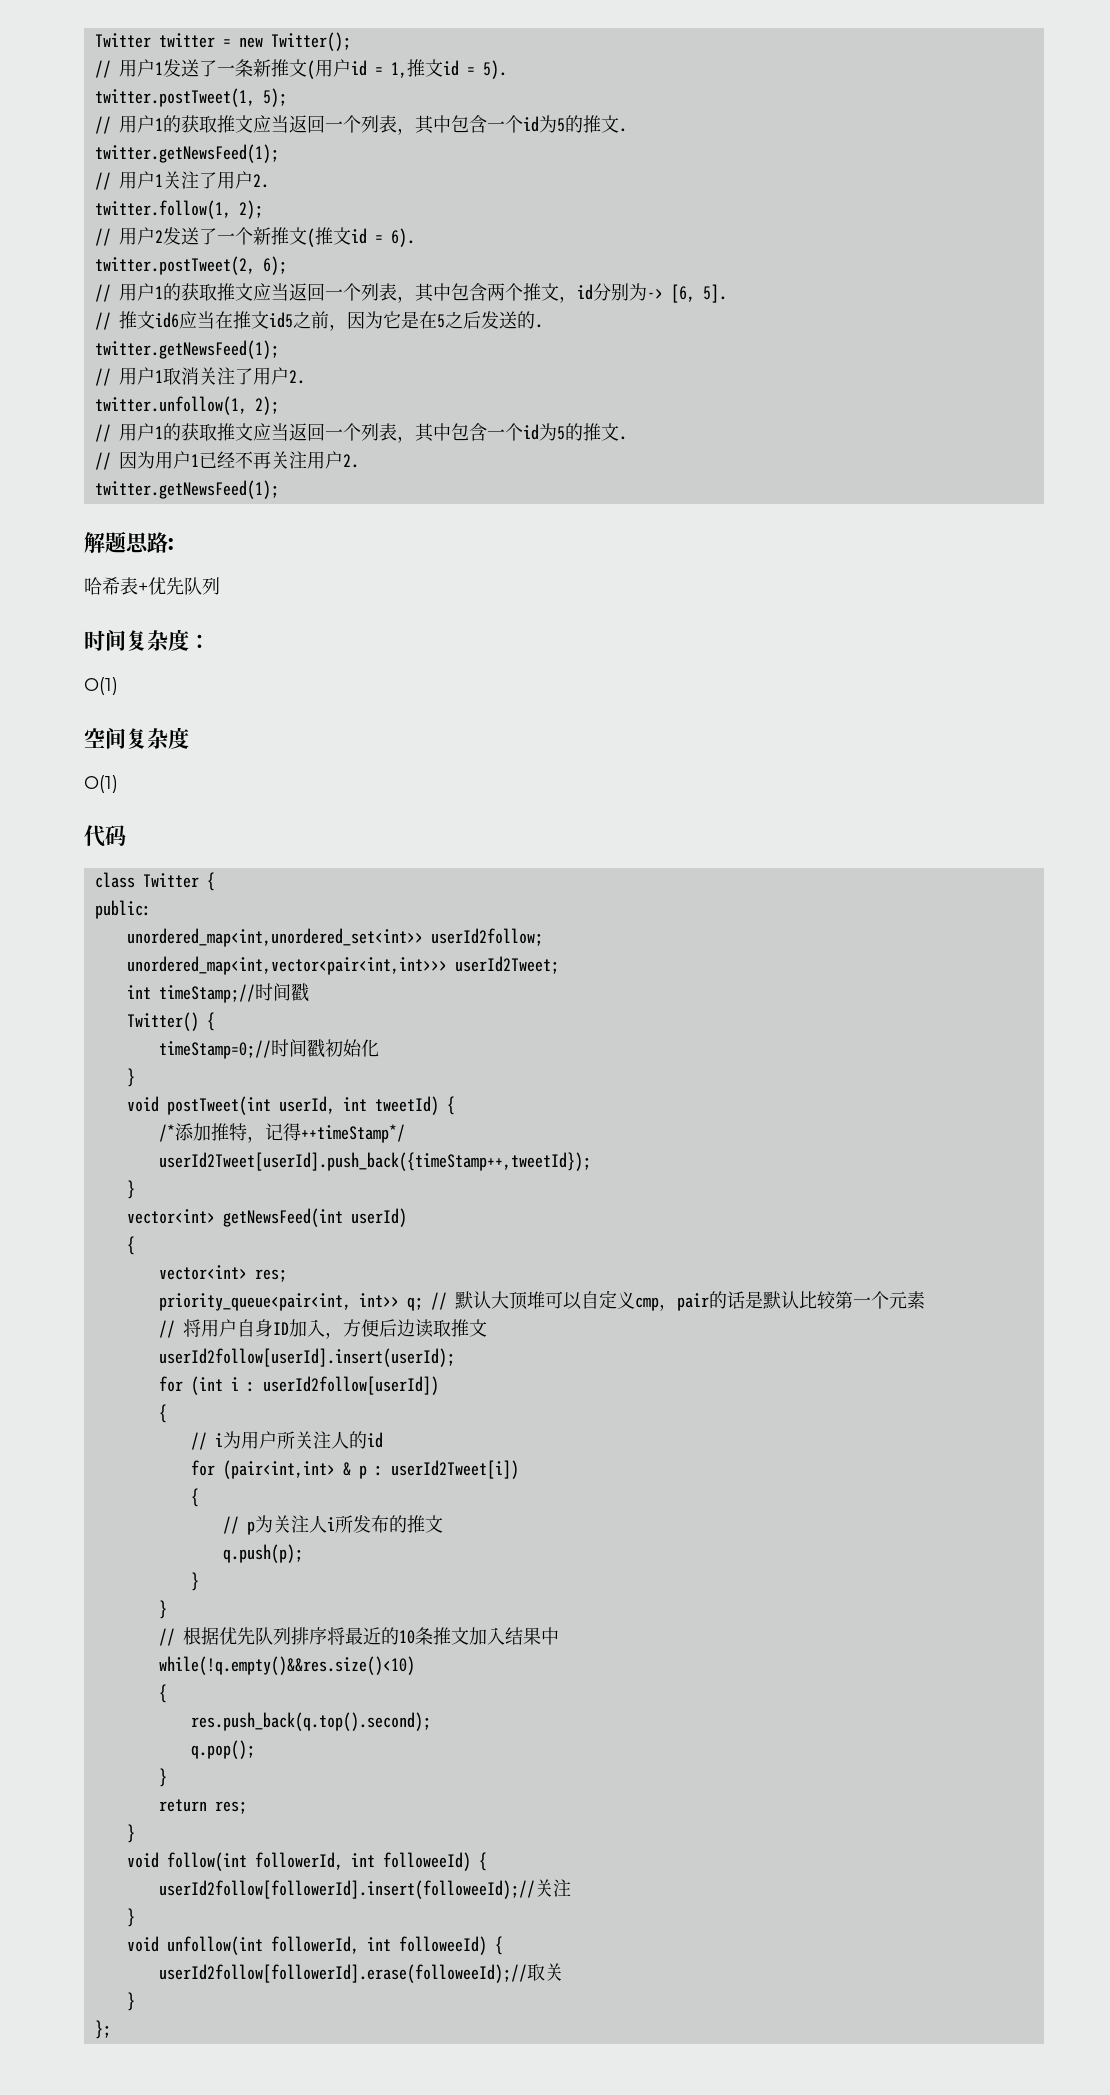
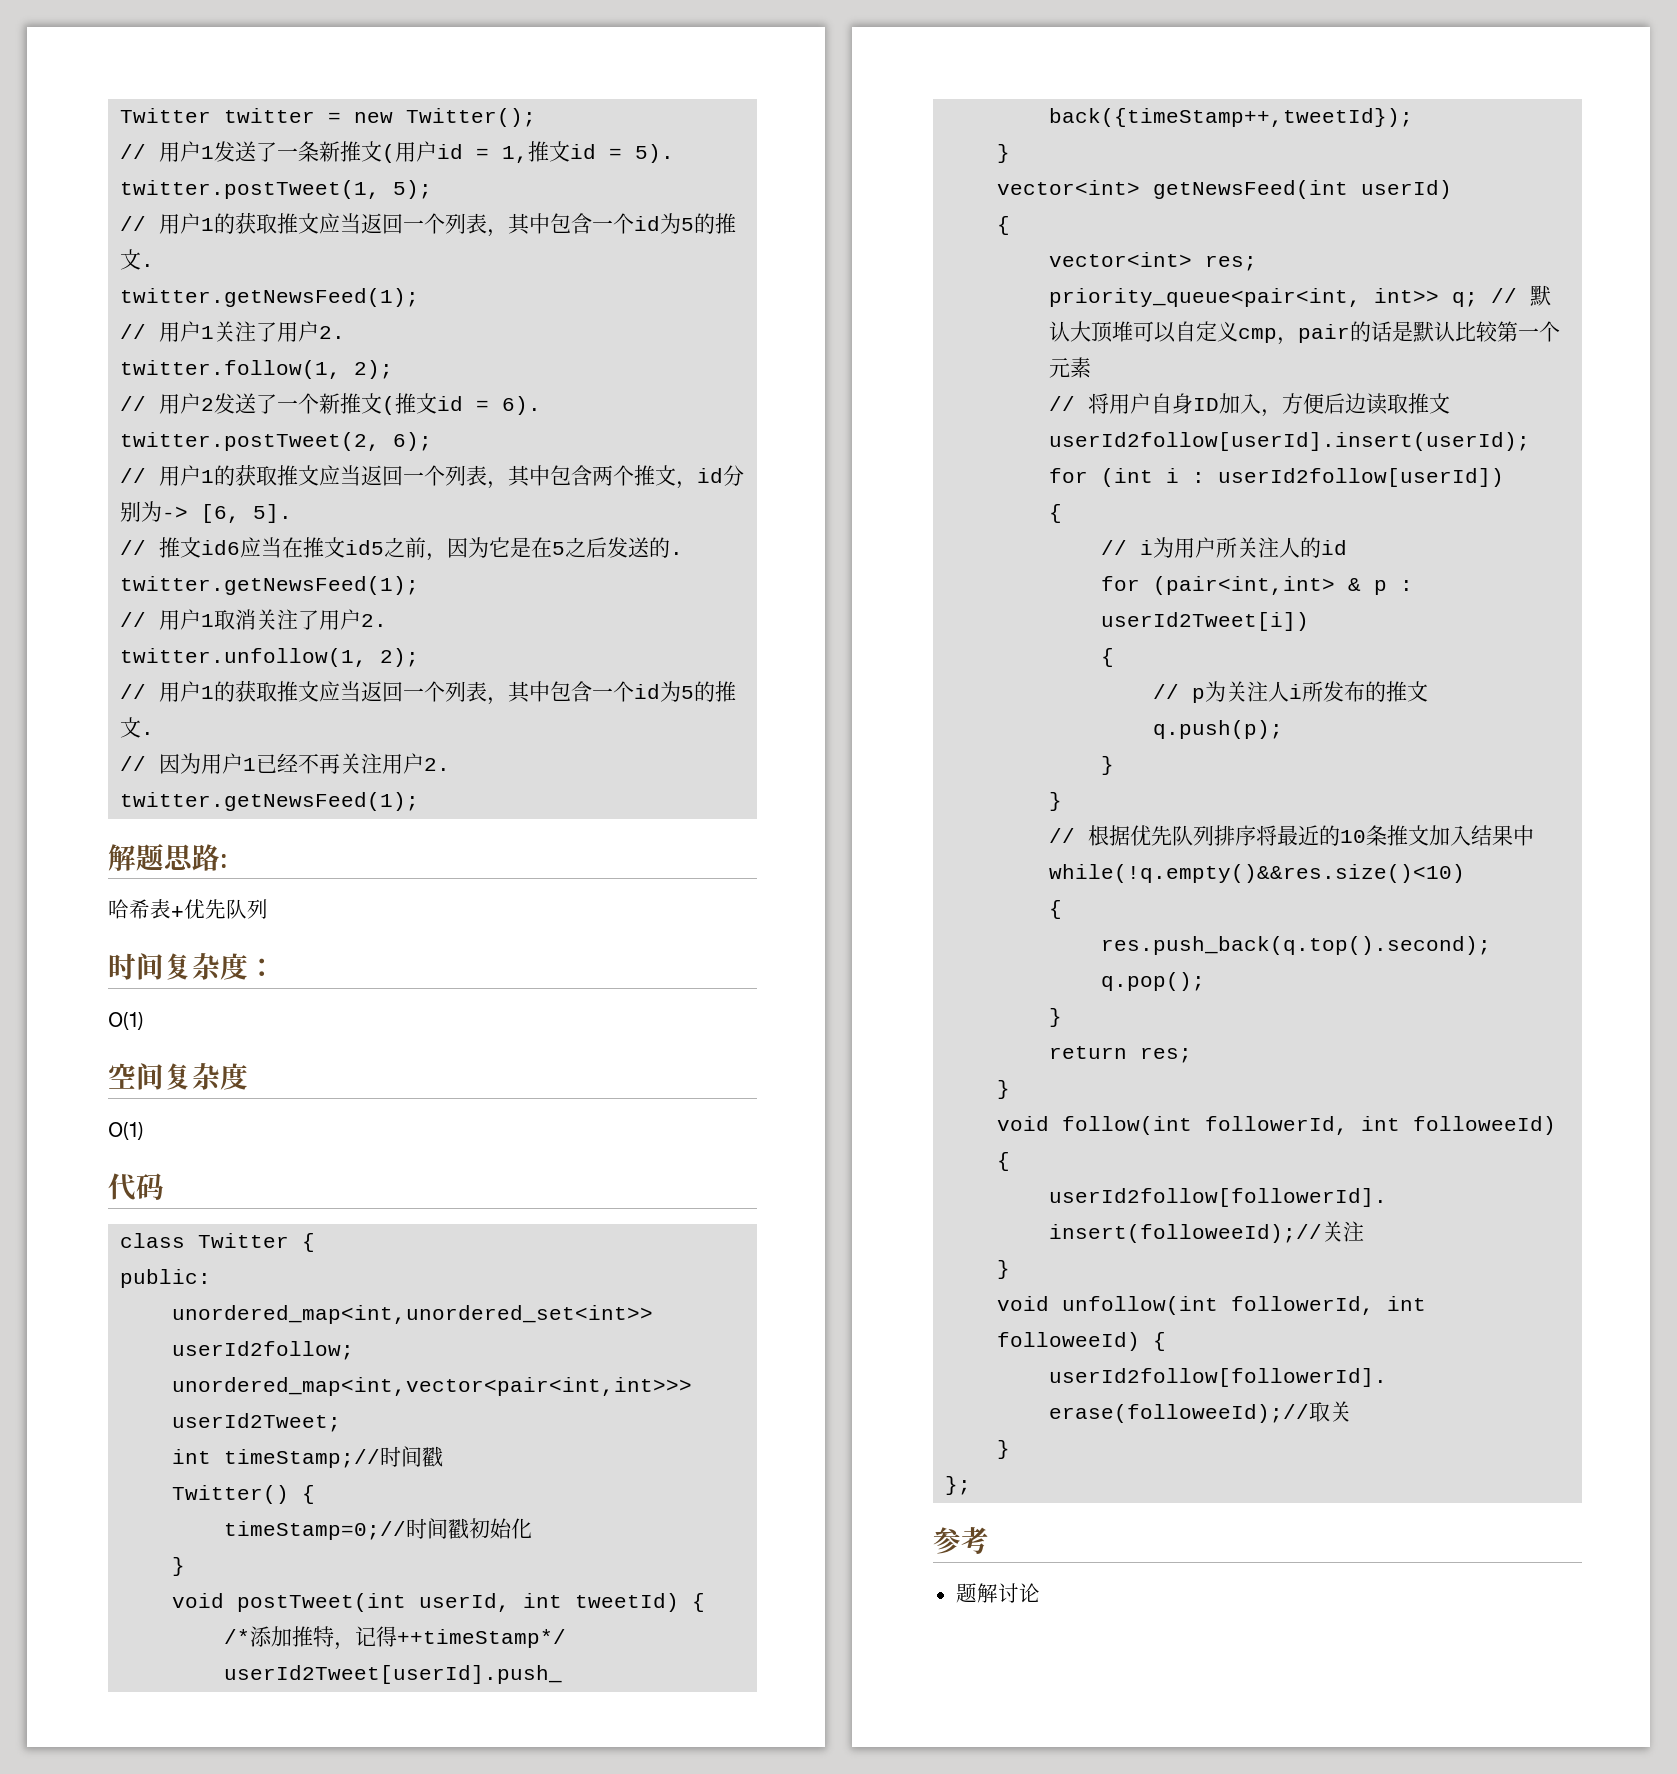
(111, 2029) none -> [933,1527,989,1554] [955,1583,1040,1603] // 参考 // 题解讨论

